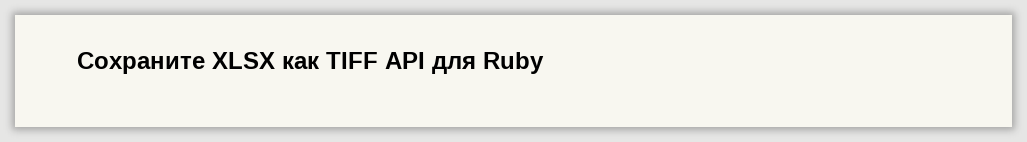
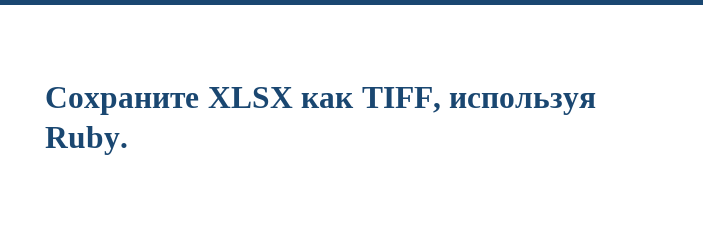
[326,52,544,74] TIFF API для Ruby -> [361,87,597,115] [45,126,128,155] TIFF, используя Ruby.

